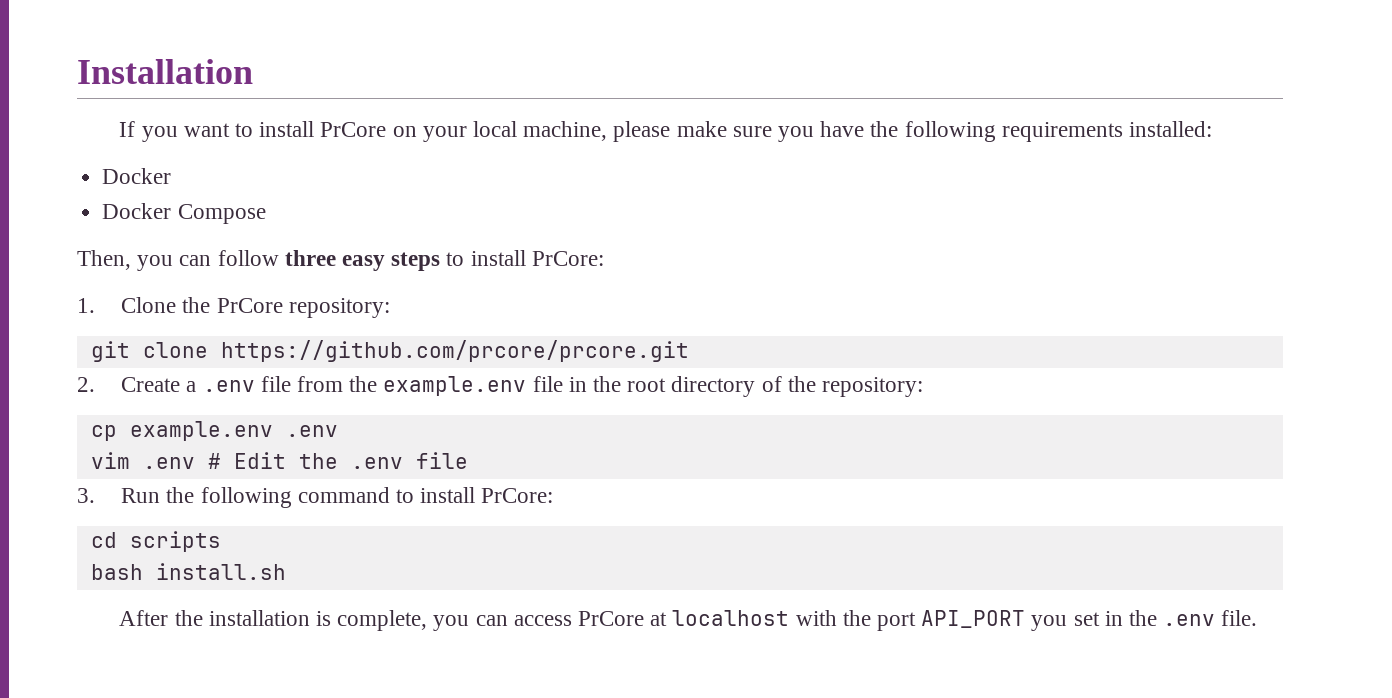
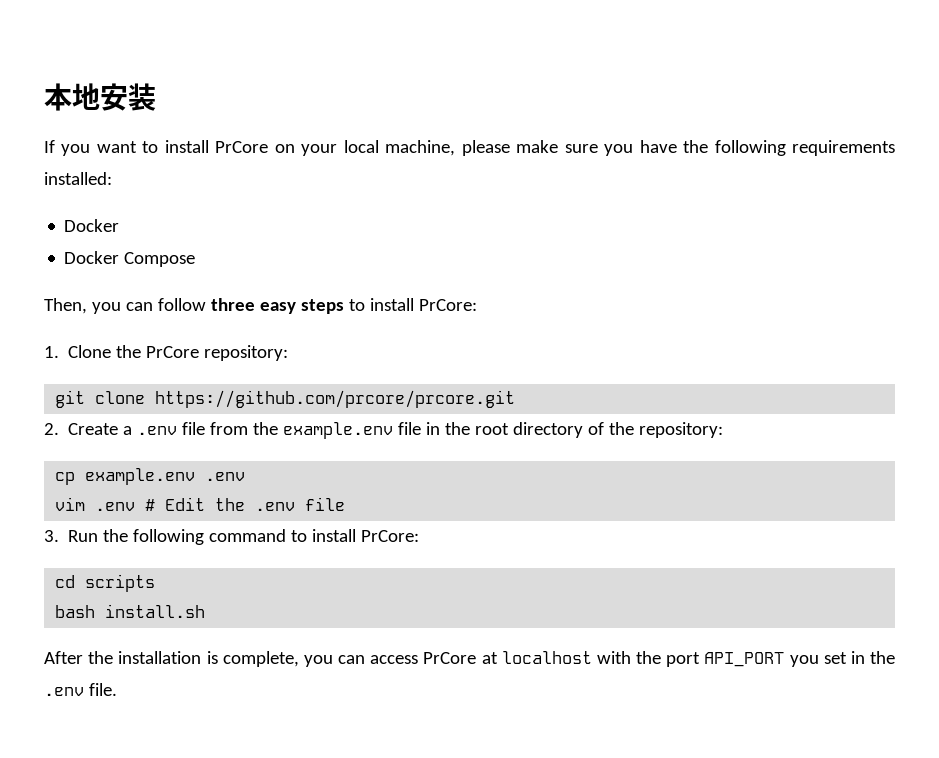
[77,59,253,84] Installation -> [44,83,156,111] 本地安装

